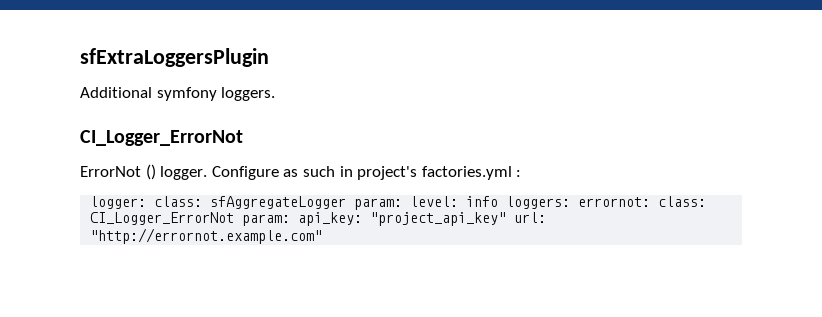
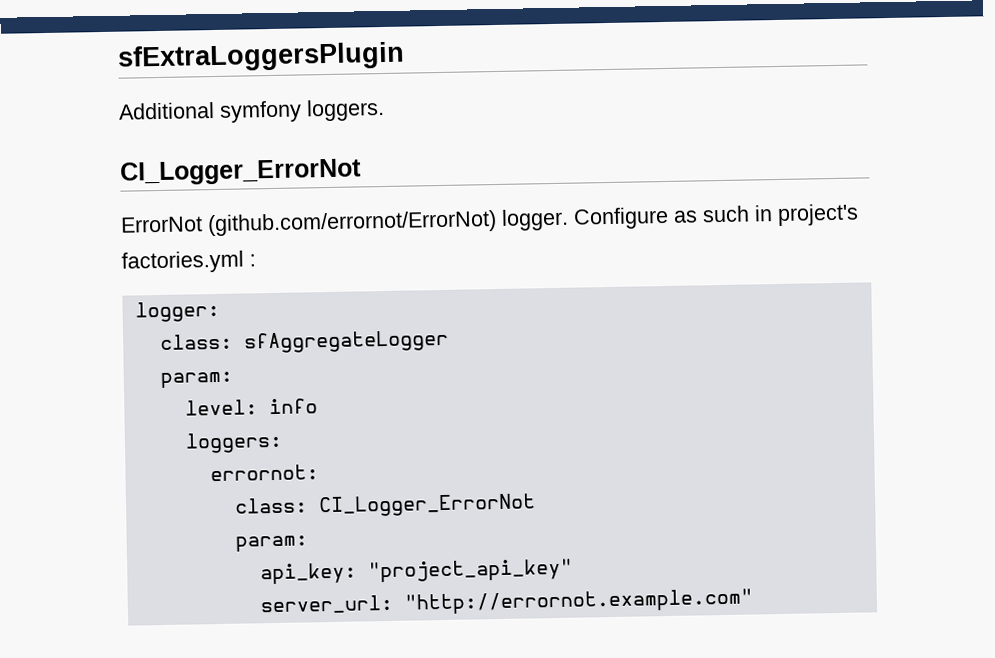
[145,164,156,180] () -> [207,210,497,237] (github.com/errornot/ErrorNot)
(147, 202) none -> (220, 311) //
[354,198,403,210] param: -> [159,371,233,389] // param: //
(499, 201) none -> (318, 406) //
(571, 202) none -> (283, 442) //
(651, 202) none -> (319, 473) //
[242,214,291,226] param: -> [234,535,308,552] // param: //
[514,212,547,223] url: -> [259,594,394,615] // server_url:

